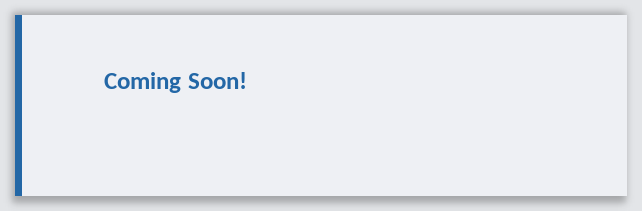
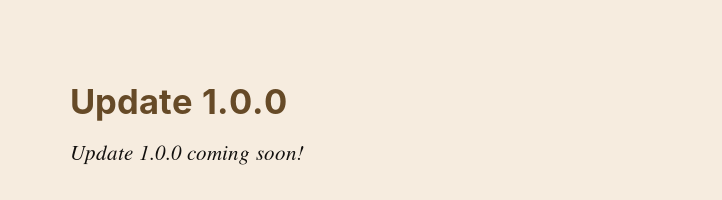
[104,72,247,93] Coming Soon! -> [70,89,288,121] [70,145,305,165] Update 1.0.0 // Update 1.0.0 coming soon!

